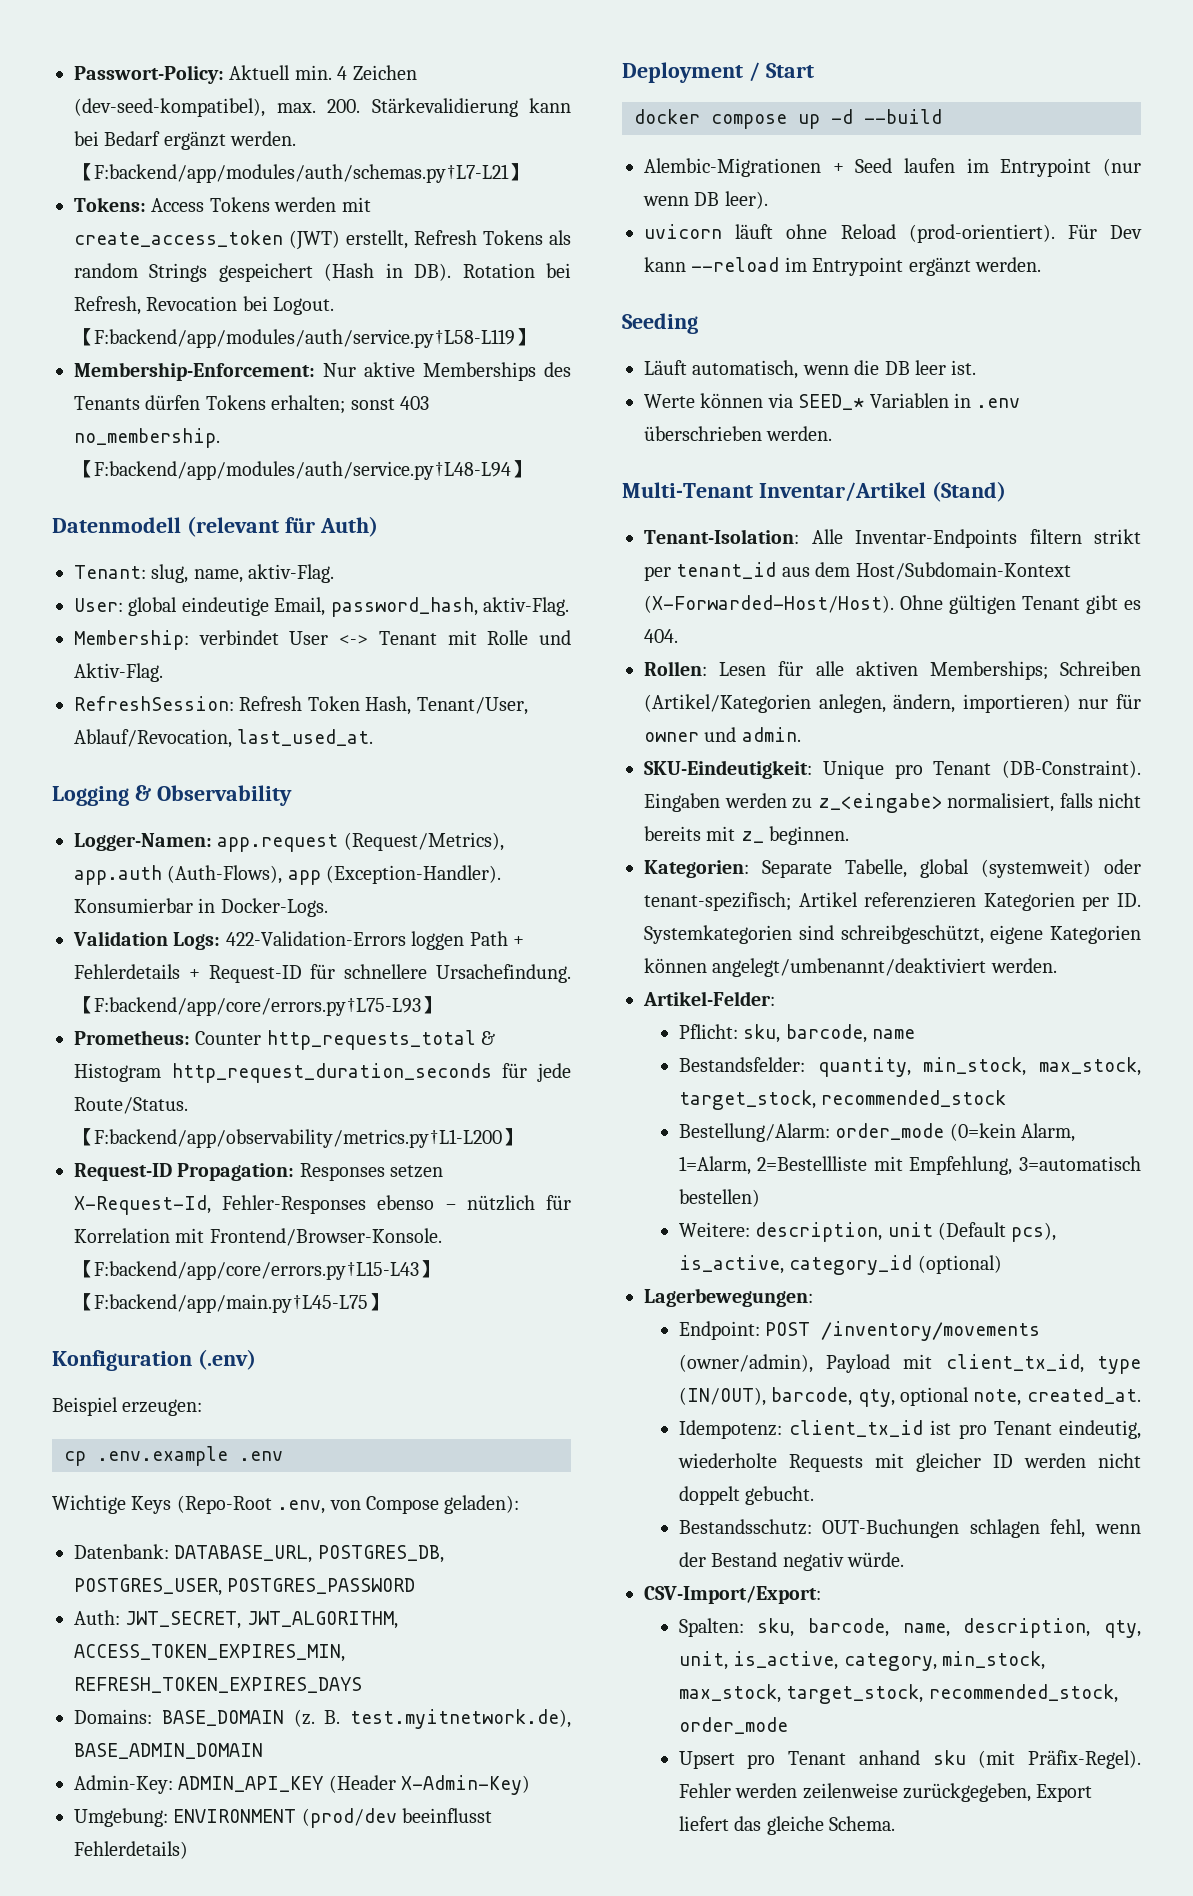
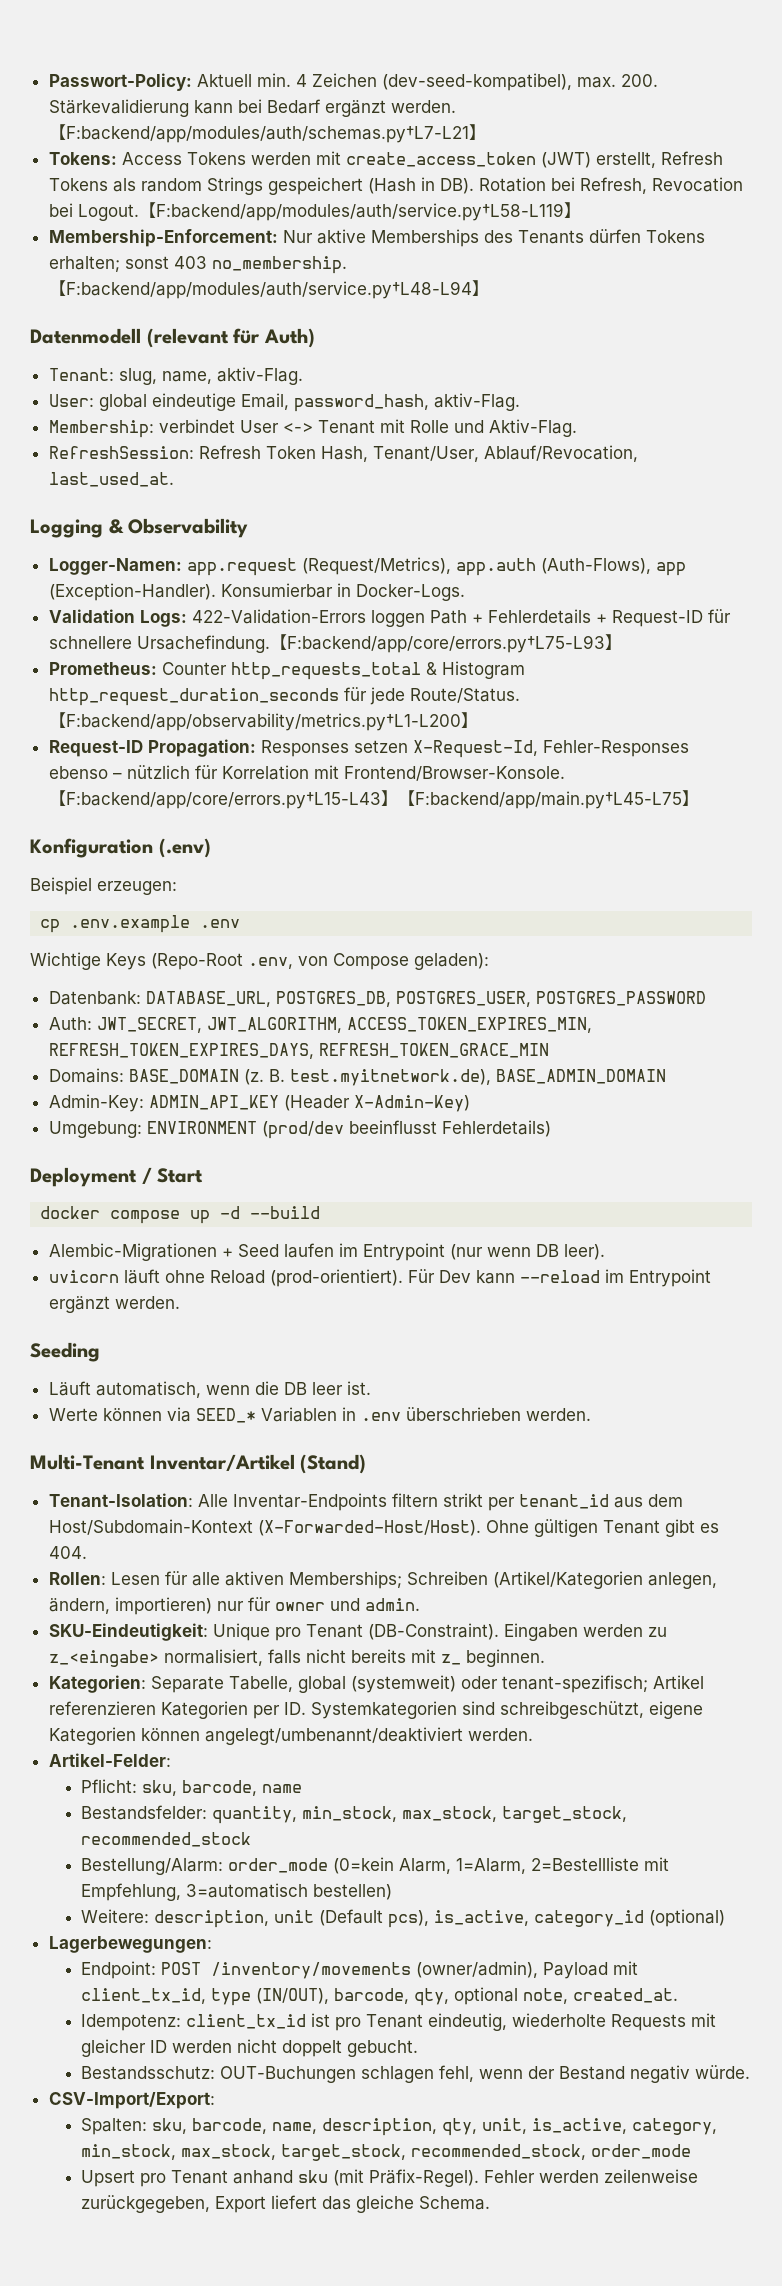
[74,1677,362,1693] REFRESH_TOKEN_EXPIRES_DAYS -> [48,1043,549,1059] REFRESH_TOKEN_EXPIRES_DAYS, REFRESH_TOKEN_GRACE_MIN

